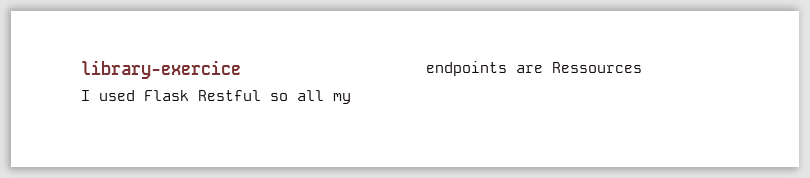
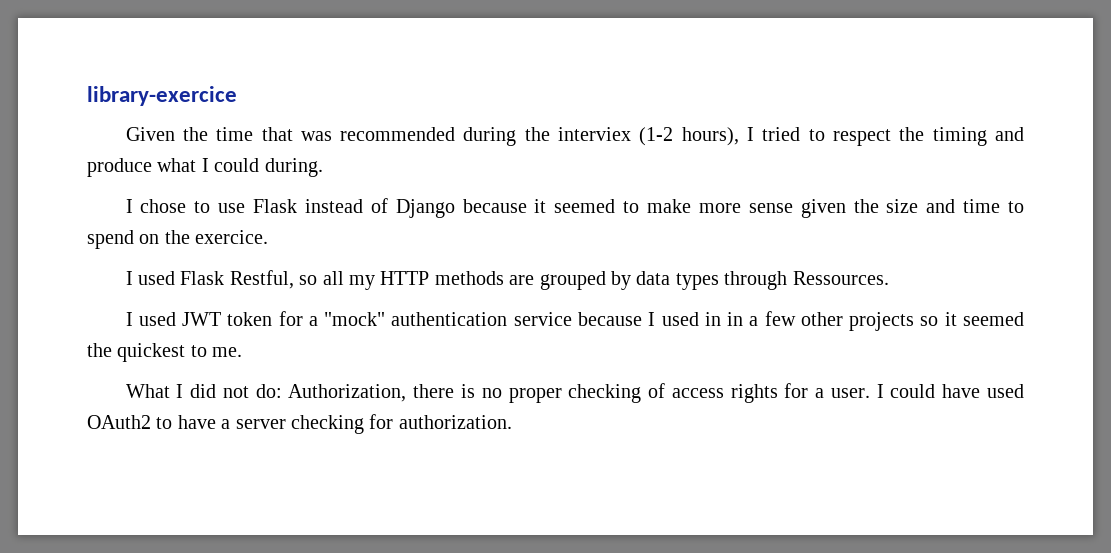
(241, 69) none -> [125,127,1024,146] [87,158,323,177] [125,198,1024,218] [87,230,269,249] // Given the time that was recommended during the interviex (1-2 hours), I tried to respect the timing and produce what I could during. // I chose to use Flask instead of Django because it seemed to make more sense given the size and time to spend on the exercice.
[198,90,261,101] Restful -> [229,270,294,289] Restful,
[426,61,642,76] endpoints are Ressources -> [380,271,889,290] [125,311,1024,331] [87,343,243,362] [125,383,1024,403] [87,414,512,434] HTTP methods are grouped by data types through Ressources. // I used JWT token for a "mock" authentication service because I used in in a few other projects so it seemed the quickest to me. // What I did not do: Authorization, there is no proper checking of access rights for a user. I could have used OAuth2 to have a server checking for authorization.

